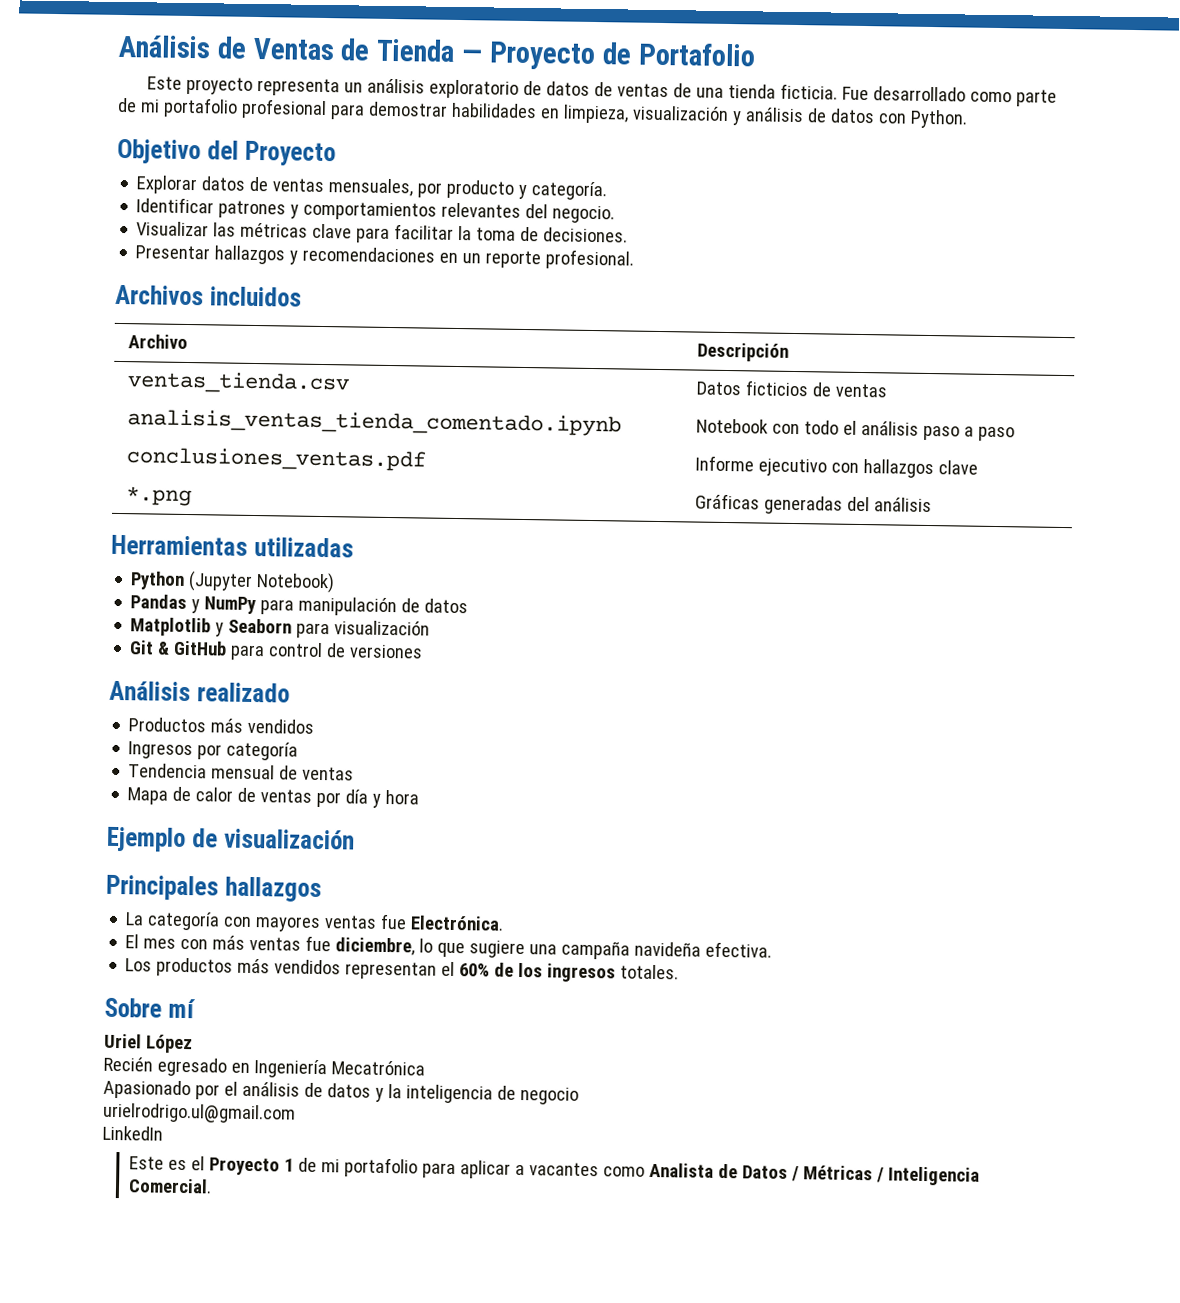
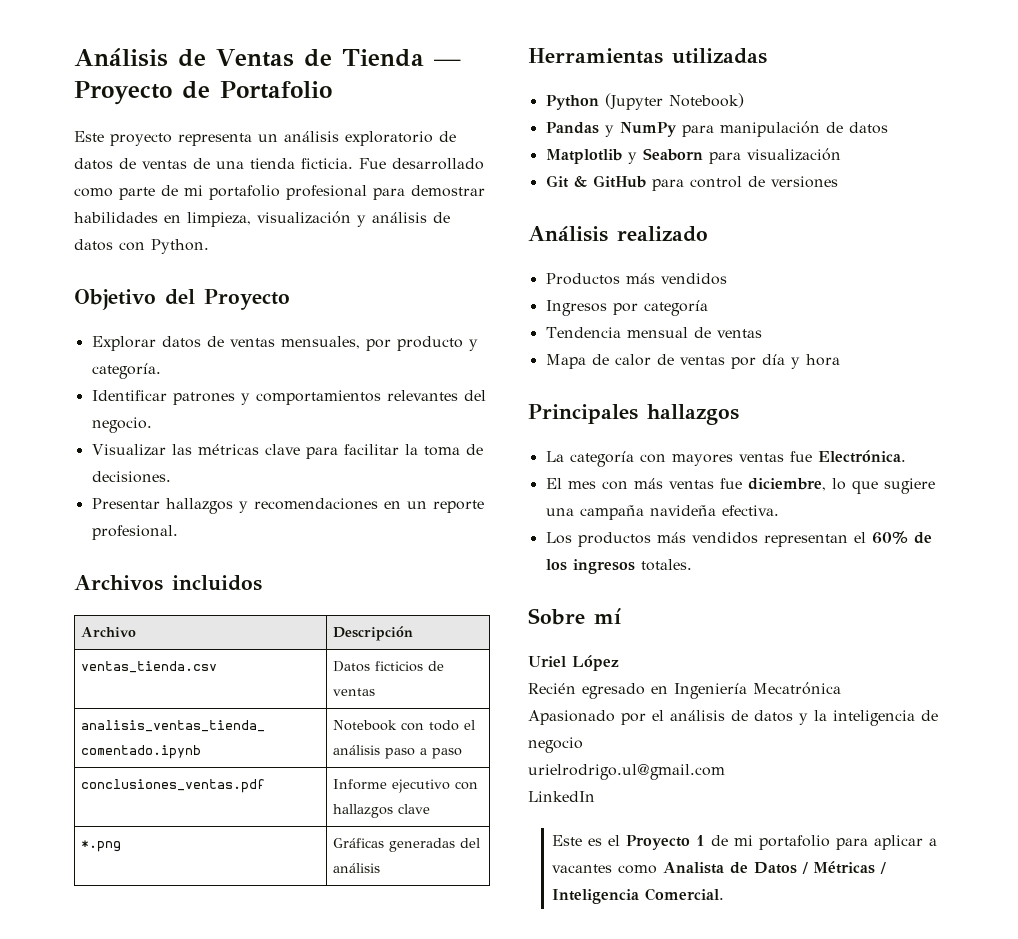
[106,826,355,853] // Ejemplo de visualización -> (840, 360) none

